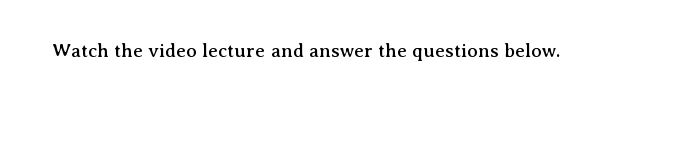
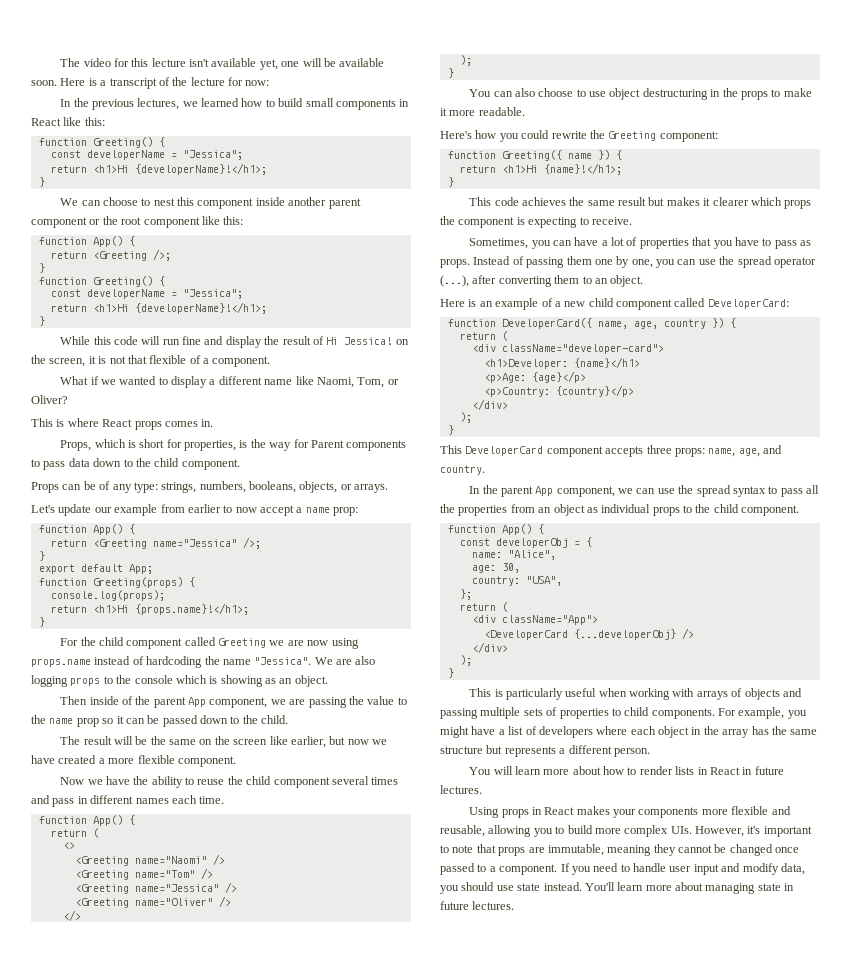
[52,43,561,61] Watch the video lecture and answer the questions below. -> [60,58,385,70] [31,77,270,89] [60,98,410,110] [31,117,105,126] [38,137,165,148] [50,150,243,160] [50,163,267,175] [38,177,45,187] [60,197,361,209] [31,216,244,228] [38,236,135,247] [50,249,171,261] [38,263,45,273] [38,276,165,287] [50,289,243,299] [50,302,267,314] [38,316,45,326] [60,336,409,348] [31,355,271,367] [60,376,399,388] [31,395,68,404] [31,418,214,430] [60,439,407,451] [31,458,240,470] [31,481,389,493] [31,504,359,516] [38,524,135,535] [50,537,261,549] [38,551,45,561] [38,564,153,574] [38,577,195,588] [50,590,165,601] [50,603,249,615] [38,617,45,627] [60,637,359,649] [31,656,376,668] [31,675,328,687] [60,696,407,708] [31,715,289,727] [60,736,388,748] [31,755,236,767] [60,776,399,788] [31,795,225,807] [38,815,135,826] [50,828,99,838] [62,842,75,849] [74,854,225,866] [74,868,213,880] [74,882,237,894] [74,896,231,908] [62,910,81,921] [459,55,472,66] [447,68,454,78] [469,88,812,100] [440,107,525,116] [440,130,718,142] [447,150,622,161] [459,163,622,175] [447,177,454,187] [469,197,812,209] [440,216,632,228] [469,237,812,249] [440,256,816,268] [440,275,644,287] [440,298,789,310] [447,318,736,329] [459,331,508,341] [471,344,664,354] [483,357,640,369] [483,371,586,383] [483,385,634,397] [471,399,508,410] [459,412,472,423] [447,425,454,435] [440,445,782,457] [440,465,485,475] [469,485,820,497] [440,504,800,516] [447,524,544,535] [459,537,592,548] [471,550,556,560] [471,563,520,573] [471,576,562,586] [459,589,472,600] [459,602,508,612] [471,615,598,625] [483,628,694,640] [471,642,508,653] [459,655,472,666] [447,668,454,678] [469,688,802,700] [440,707,807,719] [440,726,818,738] [440,745,650,757] [469,766,784,775] [440,785,482,794] [469,806,791,818] [440,825,812,837] [440,844,800,856] [440,863,805,875] [440,882,795,894] [440,901,515,910] The video for this lecture isn't available yet, one will be available soon. Here is a transcript of the lecture for now: // In the previous lectures, we learned how to build small components in React like this: // function Greeting() { // const developerName = "Jessica"; // return <h1>Hi {developerName}!</h1>; // } // We can choose to nest this component inside another parent component or the root component like this: // function App() { // return <Greeting />; // } // function Greeting() { // const developerName = "Jessica"; // return <h1>Hi {developerName}!</h1>; // } // While this code will run fine and display the result of Hi Jessica! on the screen, it is not that flexible of a component. // What if we wanted to display a different name like Naomi, Tom, or Oliver? // This is where React props comes in. // Props, which is short for properties, is the way for Parent components to pass data down to the child component. // Props can be of any type: strings, numbers, booleans, objects, or arrays. // Let's update our example from earlier to now accept a name prop: // function App() { // return <Greeting name="Jessica" />; // } // export default App; // function Greeting(props) { // console.log(props); // return <h1>Hi {props.name}!</h1>; // } // For the child component called Greeting we are now using props.name instead of hardcoding the name "Jessica". We are also logging props to the console which is showing as an object. // Then inside of the parent App component, we are passing the value to the name prop so it can be passed down to the child. // The result will be the same on the screen like earlier, but now we have created a more flexible component. // Now we have the ability to reuse the child component several times and pass in different names each time. // function App() { // return ( // <> // <Greeting name="Naomi" /> // <Greeting name="Tom" /> // <Greeting name="Jessica" /> // <Greeting name="Oliver" /> // </> // ); // } // You can also choose to use object destructuring in the props to make it more readable. // Here's how you could rewrite the Greeting component: // function Greeting({ name }) { // return <h1>Hi {name}!</h1>; // } // This code achieves the same result but makes it clearer which props the component is expecting to receive. // Sometimes, you can have a lot of properties that you have to pass as props. Instead of passing them one by one, you can use the spread operator (...), after converting them to an object. // Here is an example of a new child component called DeveloperCard: // function DeveloperCard({ name, age, country }) { // return ( // <div className="developer-card"> // <h1>Developer: {name}</h1> // <p>Age: {age}</p> // <p>Country: {country}</p> // </div> // ); // } // This DeveloperCard component accepts three props: name, age, and country. // In the parent App component, we can use the spread syntax to pass all the properties from an object as individual props to the child component. // function App() { // const developerObj = { // name: "Alice", // age: 30, // country: "USA", // }; // return ( // <div className="App"> // <DeveloperCard {...developerObj} /> // </div> // ); // } // This is particularly useful when working with arrays of objects and passing multiple sets of properties to child components. For example, you might have a list of developers where each object in the array has the same structure but represents a different person. // You will learn more about how to render lists in React in future lectures. // Using props in React makes your components more flexible and reusable, allowing you to build more complex UIs. However, it's important to note that props are immutable, meaning they cannot be changed once passed to a component. If you need to handle user input and modify data, you should use state instead. You'll learn more about managing state in future lectures.

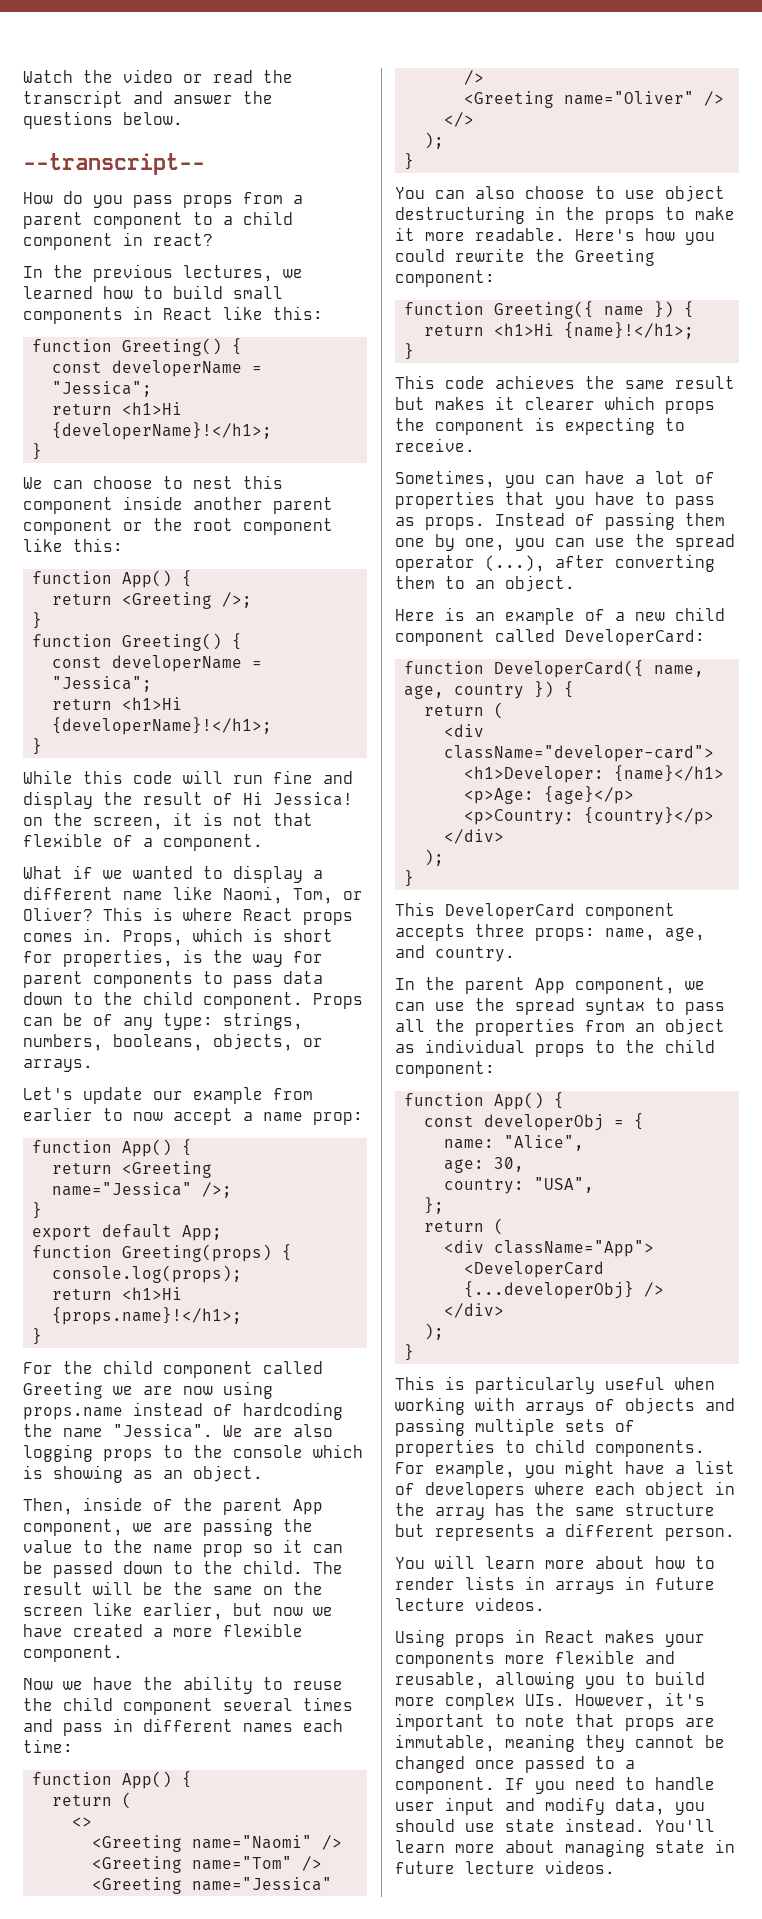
[60,58,385,70] [31,77,270,89] The video for this lecture isn't available yet, one will be available soon. Here is a transcript of the lecture for now: -> [23,69,293,83] [23,90,273,108] [23,111,183,129] [23,153,205,175] [23,191,303,208] [23,211,293,229] [23,232,213,250] Watch the video or read the transcript and answer the questions below. // --transcript-- // How do you pass props from a parent component to a child component in react?
(68, 399) // -> (93, 914) none
(214, 423) // -> (113, 935) none
[310,440,344,448] Parent -> [23,971,83,988] parent
(240, 464) // -> (303, 1000) none
[60,696,88,705] Then -> [23,1498,73,1515] Then,
(289, 719) // -> (303, 1567) none
[199,796,225,804] time. -> [23,1739,73,1753] time:
(525, 111) // -> (565, 234) none
[741,505,800,516] component. -> [395,1061,495,1078] component:
[709,766,784,775] [440,785,482,794] React in future lectures. -> [555,1576,715,1594] [395,1597,545,1611] arrays in future lecture videos.
[472,901,515,910] lectures. -> [465,1860,615,1874] lecture videos.

